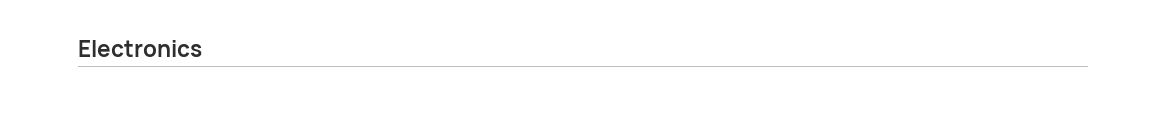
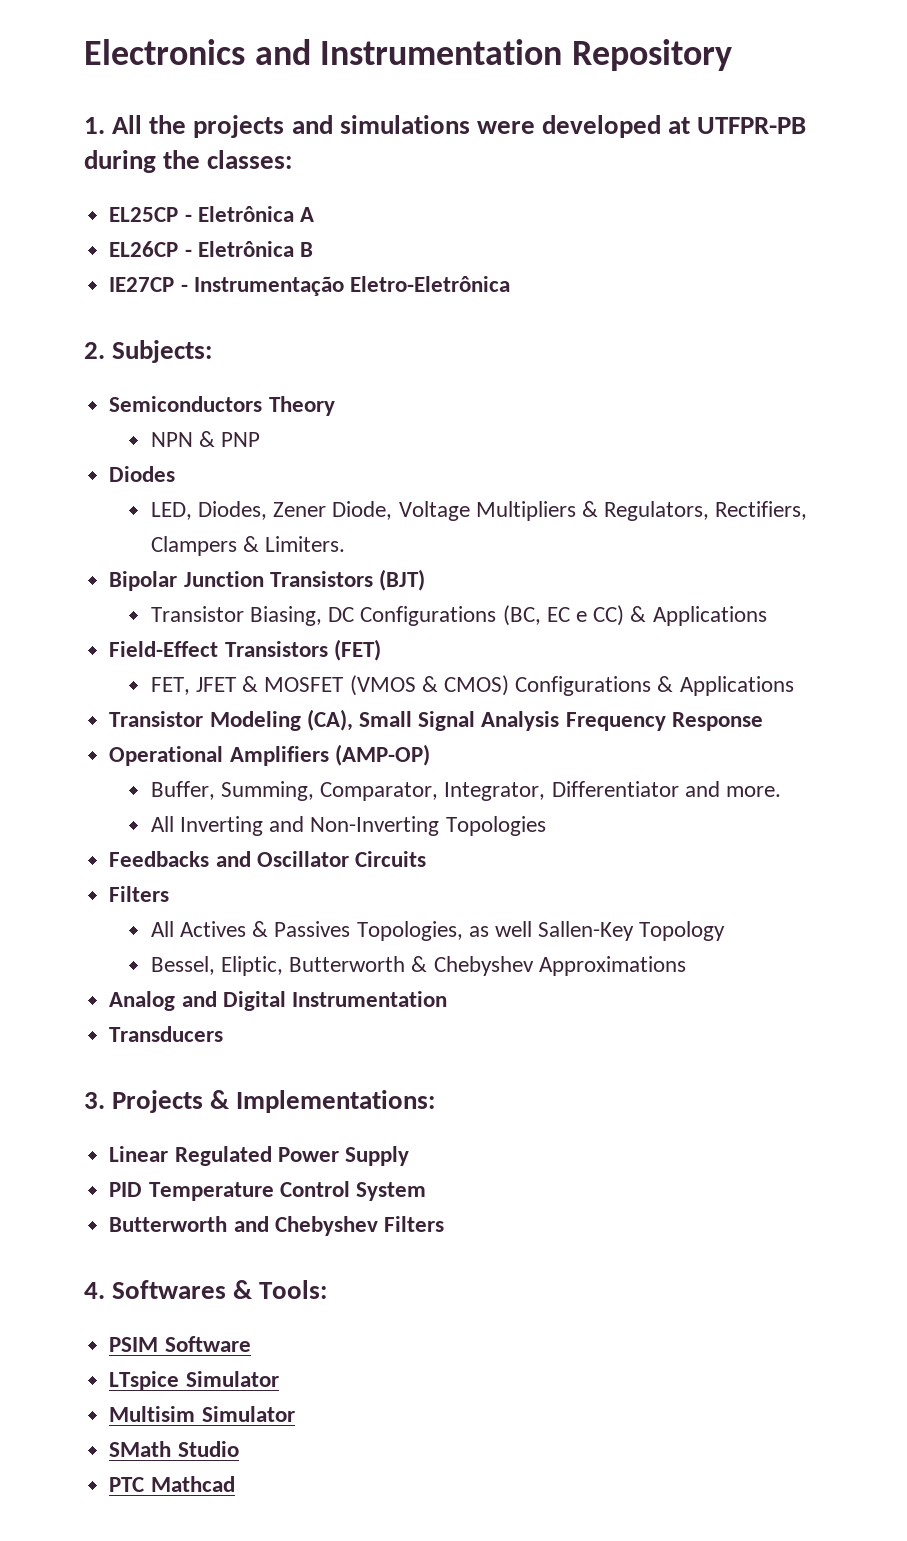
(202, 48) none -> [254,39,733,71] [84,115,807,138] [84,150,293,173] [109,206,314,222] [109,241,313,257] [109,276,510,296] [84,340,213,363] [109,396,335,416] [150,431,261,447] [109,466,176,482] [150,501,808,521] [150,536,346,556] [109,569,425,591] [150,605,767,626] [109,639,381,661] [150,675,794,696] [109,709,763,731] [109,744,430,766] [150,781,781,801] [150,816,546,836] [109,851,426,867] [109,886,170,902] [150,921,726,941] [150,956,686,976] [109,991,447,1011] [109,1026,224,1042] [84,1090,436,1113] [109,1146,409,1166] [109,1181,426,1201] [109,1216,444,1236] [84,1280,328,1299] [109,1336,251,1352] [109,1371,279,1391] [109,1406,295,1422] [109,1441,239,1457] [109,1476,235,1492] and Instrumentation Repository // 1. All the projects and simulations were developed at UTFPR-PB during the classes: // EL25CP - Eletrônica A // EL26CP - Eletrônica B // IE27CP - Instrumentação Eletro-Eletrônica // 2. Subjects: // Semiconductors Theory // NPN & PNP // Diodes // LED, Diodes, Zener Diode, Voltage Multipliers & Regulators, Rectifiers, Clampers & Limiters. // Bipolar Junction Transistors (BJT) // Transistor Biasing, DC Configurations (BC, EC e CC) & Applications // Field-Effect Transistors (FET) // FET, JFET & MOSFET (VMOS & CMOS) Configurations & Applications // Transistor Modeling (CA), Small Signal Analysis Frequency Response // Operational Amplifiers (AMP-OP) // Buffer, Summing, Comparator, Integrator, Differentiator and more. // All Inverting and Non-Inverting Topologies // Feedbacks and Oscillator Circuits // Filters // All Actives & Passives Topologies, as well Sallen-Key Topology // Bessel, Eliptic, Butterworth & Chebyshev Approximations // Analog and Digital Instrumentation // Transducers // 3. Projects & Implementations: // Linear Regulated Power Supply // PID Temperature Control System // Butterworth and Chebyshev Filters // 4. Softwares & Tools: // PSIM Software // LTspice Simulator // Multisim Simulator // SMath Studio // PTC Mathcad

